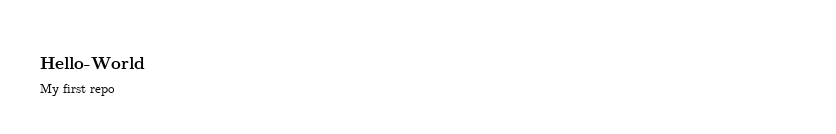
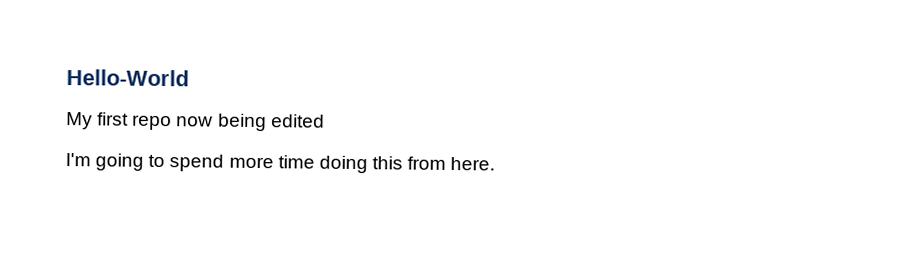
(115, 91) none -> [176,113,325,132] [65,153,496,174] now being edited // I'm going to spend more time doing this from here.

